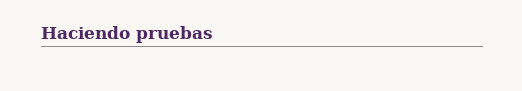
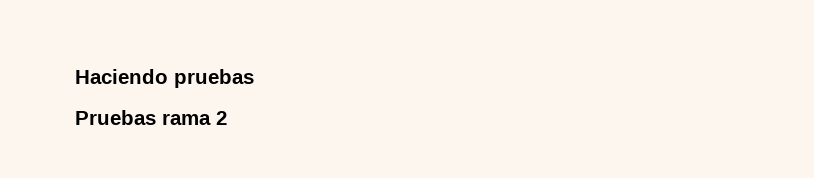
(213, 34) none -> [75,110,227,125] // Pruebas rama 2

